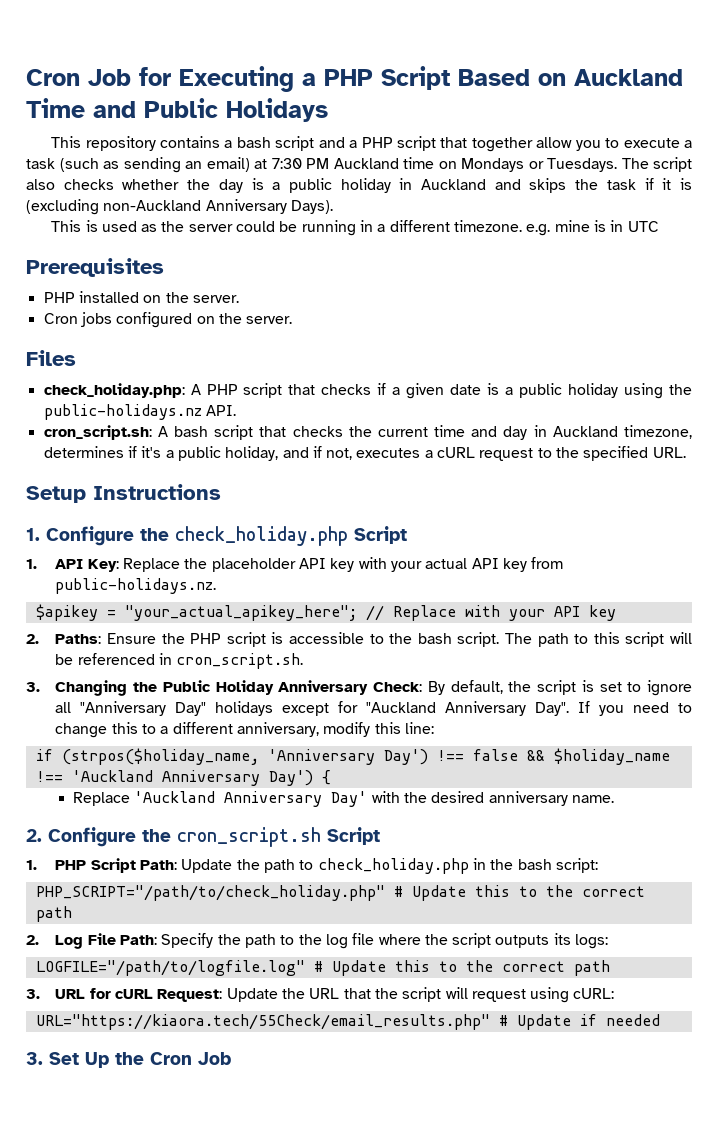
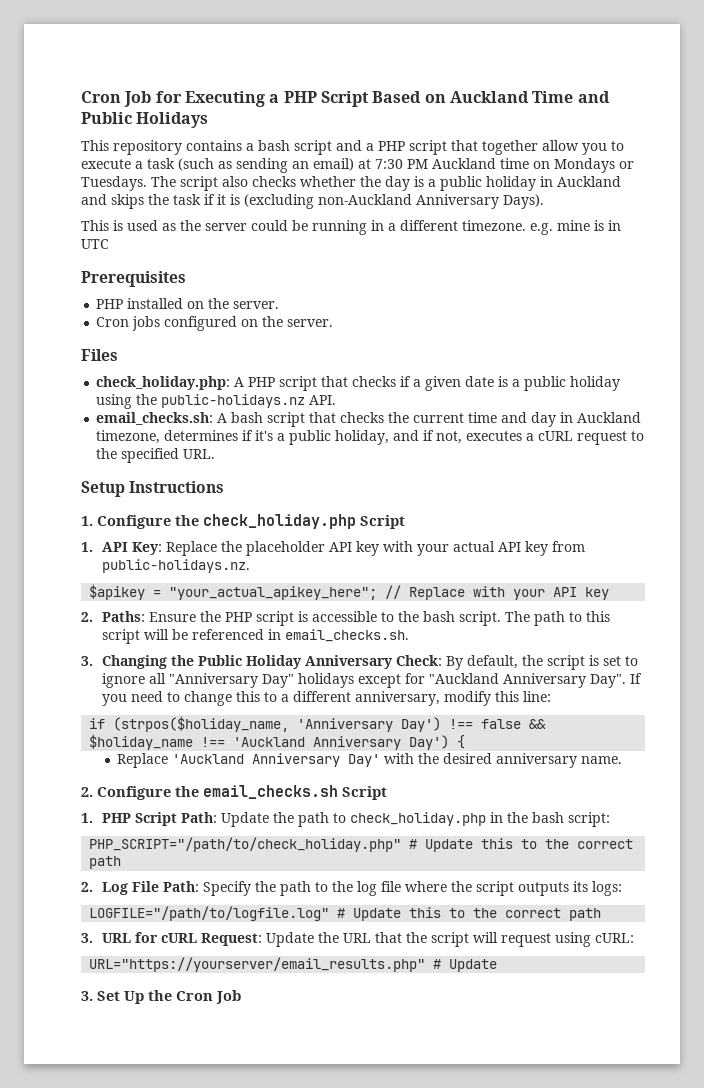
[43,425,152,440] cron_script.sh: -> [96,412,214,425] email_checks.sh:
[176,653,304,669] cron_script.sh. -> [284,629,409,642] email_checks.sh.
[177,827,321,847] cron_script.sh -> [203,785,338,799] email_checks.sh
[35,1014,660,1030] URL="https://kiaora.tech/55Check/email_results.php" # Update if needed -> [89,957,498,972] URL="https://yourserver/email_results.php" # Update

